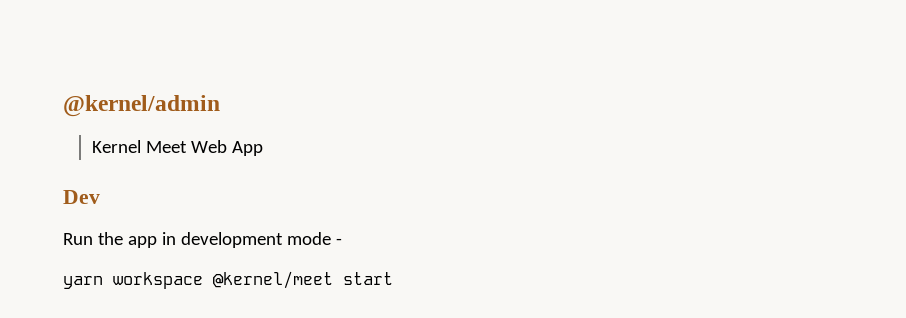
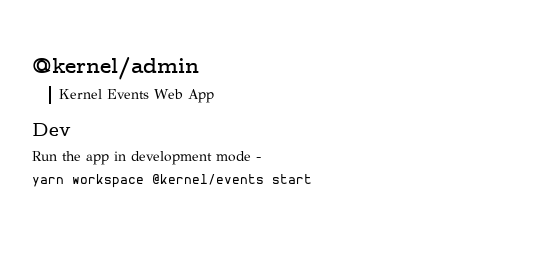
[145,141,187,153] Meet -> [106,89,149,99] Events
[213,271,333,289] @kernel/meet -> [152,174,264,185] @kernel/events

